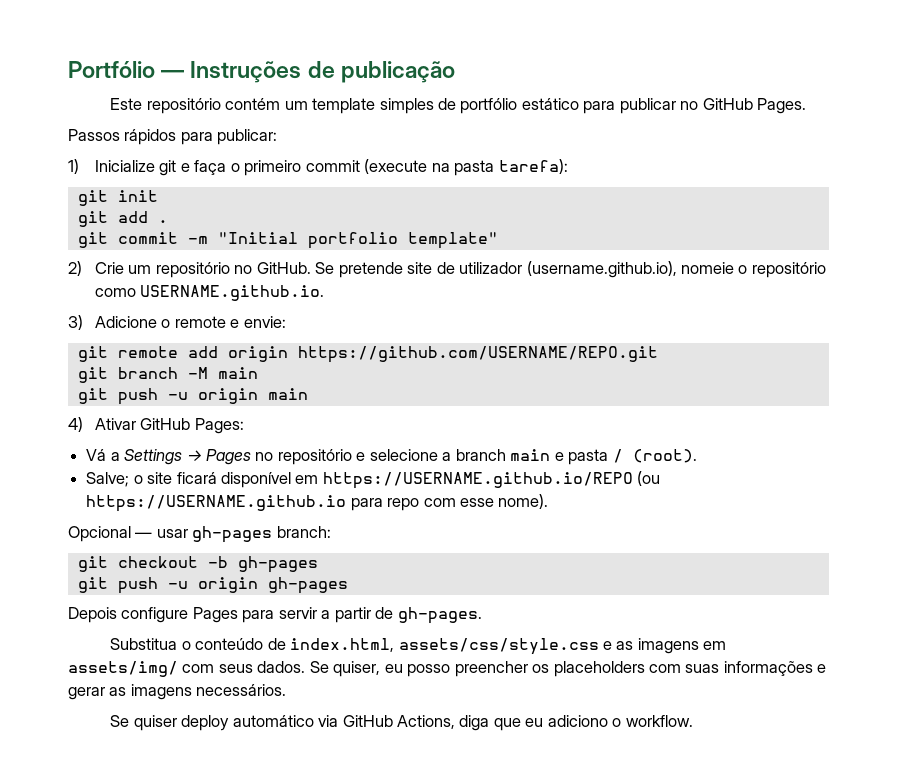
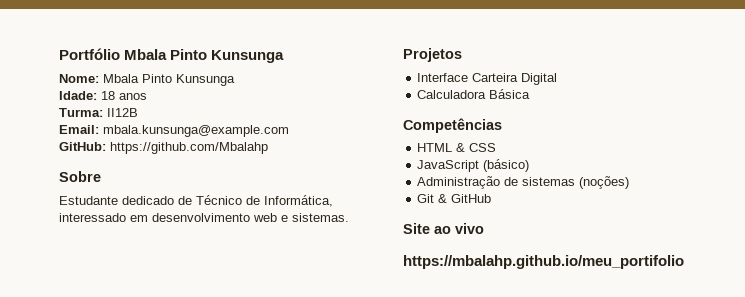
[161,61,455,83] [110,98,807,114] [68,129,278,145] [68,159,568,176] [77,190,158,206] [77,211,168,227] [77,232,498,249] [68,261,826,278] [94,285,325,301] [68,315,286,330] [77,346,658,363] [77,367,258,383] [77,388,308,405] [68,417,244,434] [86,449,697,465] [86,471,661,489] [86,494,549,512] [68,526,331,543] [77,556,318,573] [77,577,348,594] [68,607,482,624] [110,638,727,655] [68,661,827,677] [68,684,287,700] [110,715,693,731] — Instruções de publicação // Este repositório contém um template simples de portfólio estático para publicar no GitHub Pages. // Passos rápidos para publicar: // 1) Inicialize git e faça o primeiro commit (execute na pasta tarefa): // git init // git add . // git commit -m "Initial portfolio template" // 2) Crie um repositório no GitHub. Se pretende site de utilizador (username.github.io), nomeie o repositório como USERNAME.github.io. // 3) Adicione o remote e envie: // git remote add origin https://github.com/USERNAME/REPO.git // git branch -M main // git push -u origin main // 4) Ativar GitHub Pages: // Vá a Settings → Pages no repositório e selecione a branch main e pasta / (root). // Salve; o site ficará disponível em https://USERNAME.github.io/REPO (ou https://USERNAME.github.io para repo com esse nome). // Opcional — usar gh-pages branch: // git checkout -b gh-pages // git push -u origin gh-pages // Depois configure Pages para servir a partir de gh-pages. // Substitua o conteúdo de index.html, assets/css/style.css e as imagens em assets/img/ com seus dados. Se quiser, eu posso preencher os placeholders com suas informações e gerar as imagens necessários. // Se quiser deploy automático via GitHub Actions, diga que eu adiciono o workflow. -> [124,49,285,63] [59,74,235,86] [59,91,147,100] [59,108,138,117] [59,125,289,137] [59,142,268,154] [59,171,101,182] [59,195,333,207] [59,213,349,222] [403,48,462,62] [417,73,558,85] [417,89,531,99] [403,118,502,133] [417,143,497,152] [417,159,530,172] [417,176,630,189] [417,194,492,203] [403,223,484,234] [403,255,684,269] Mbala Pinto Kunsunga // Nome: Mbala Pinto Kunsunga // Idade: 18 anos // Turma: II12B // Email: mbala.kunsunga@example.com // GitHub: https://github.com/Mbalahp // Sobre // Estudante dedicado de Técnico de Informática, interessado em desenvolvimento web e sistemas. // Projetos // Interface Carteira Digital // Calculadora Básica // Competências // HTML & CSS // JavaScript (básico) // Administração de sistemas (noções) // Git & GitHub // Site ao vivo // https://mbalahp.github.io/meu_portifolio

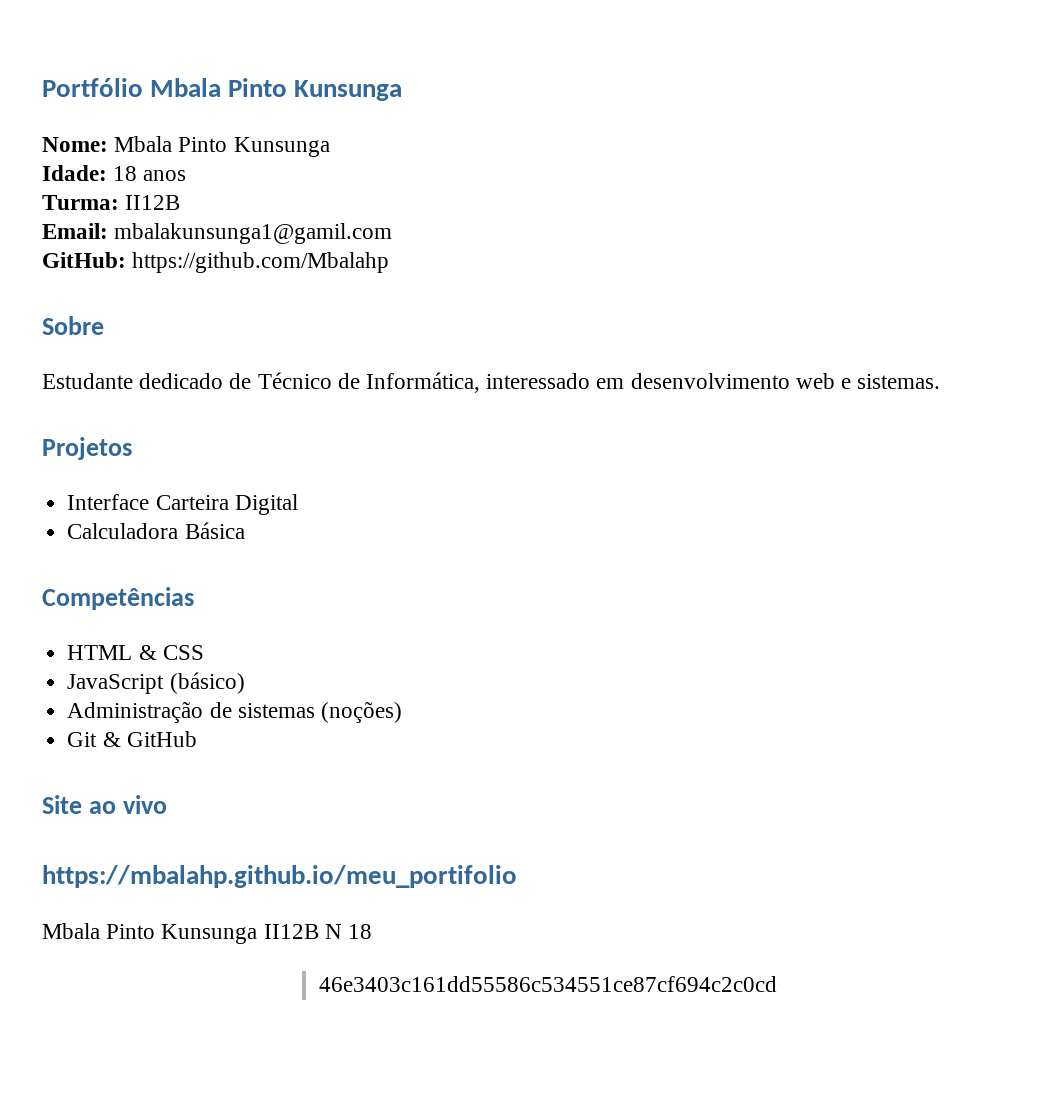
[103,125,289,137] mbala.kunsunga@example.com -> [114,223,393,244] mbalakunsunga1@gamil.com
(684, 262) none -> [42,923,373,944] [318,976,777,992] // Mbala Pinto Kunsunga II12B N 18 // 46e3403c161dd55586c534551ce87cf694c2c0cd

